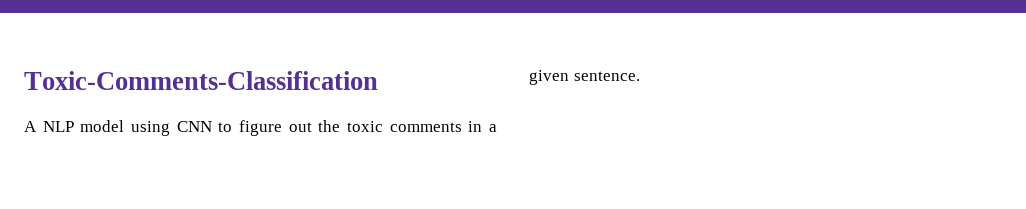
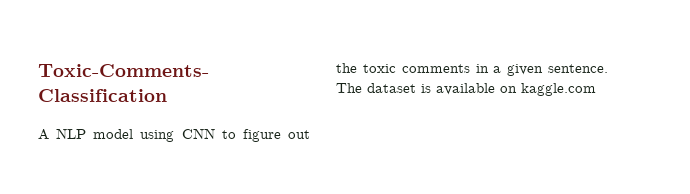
(640, 76) none -> [336,83,596,96] The dataset is available on kaggle.com

